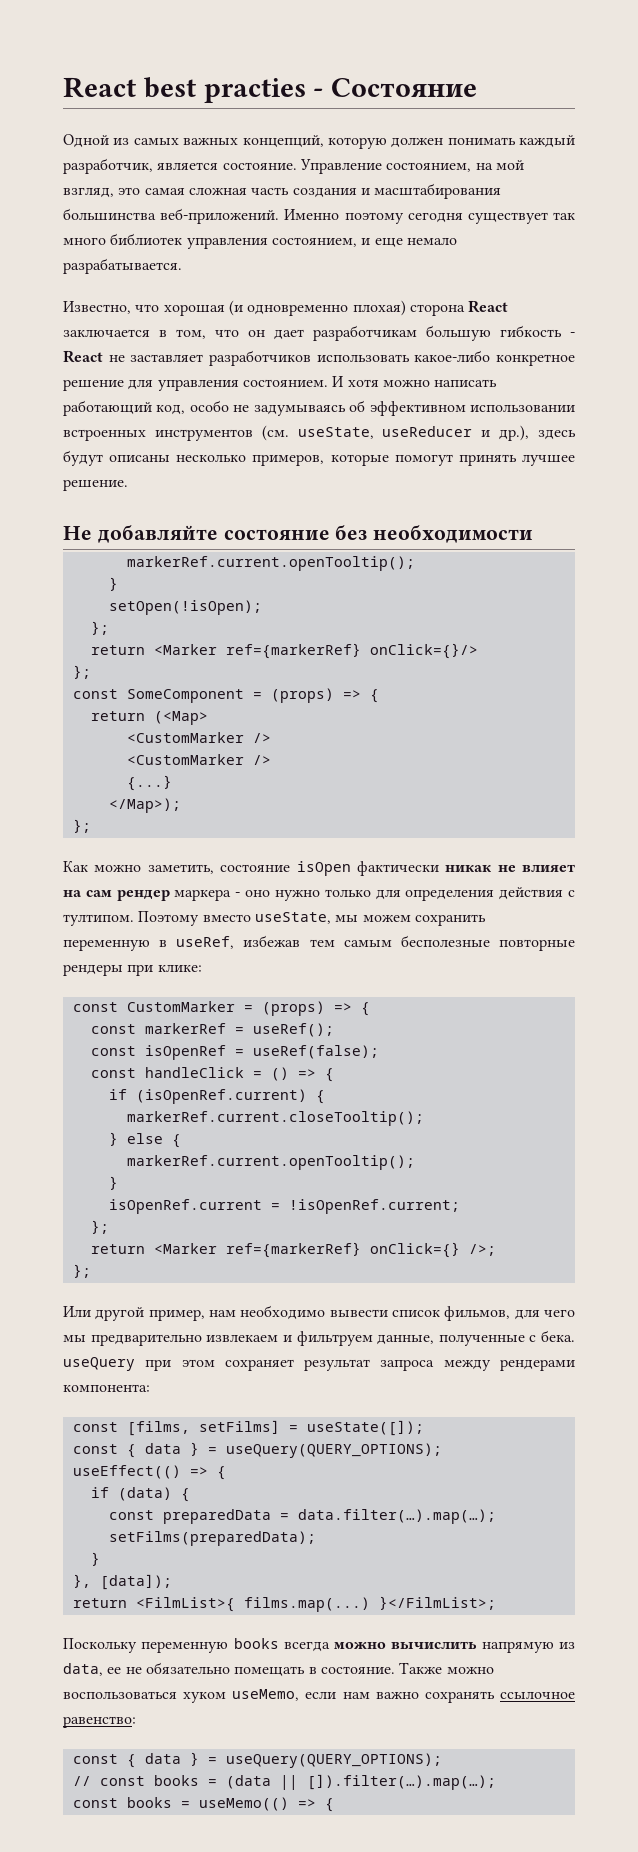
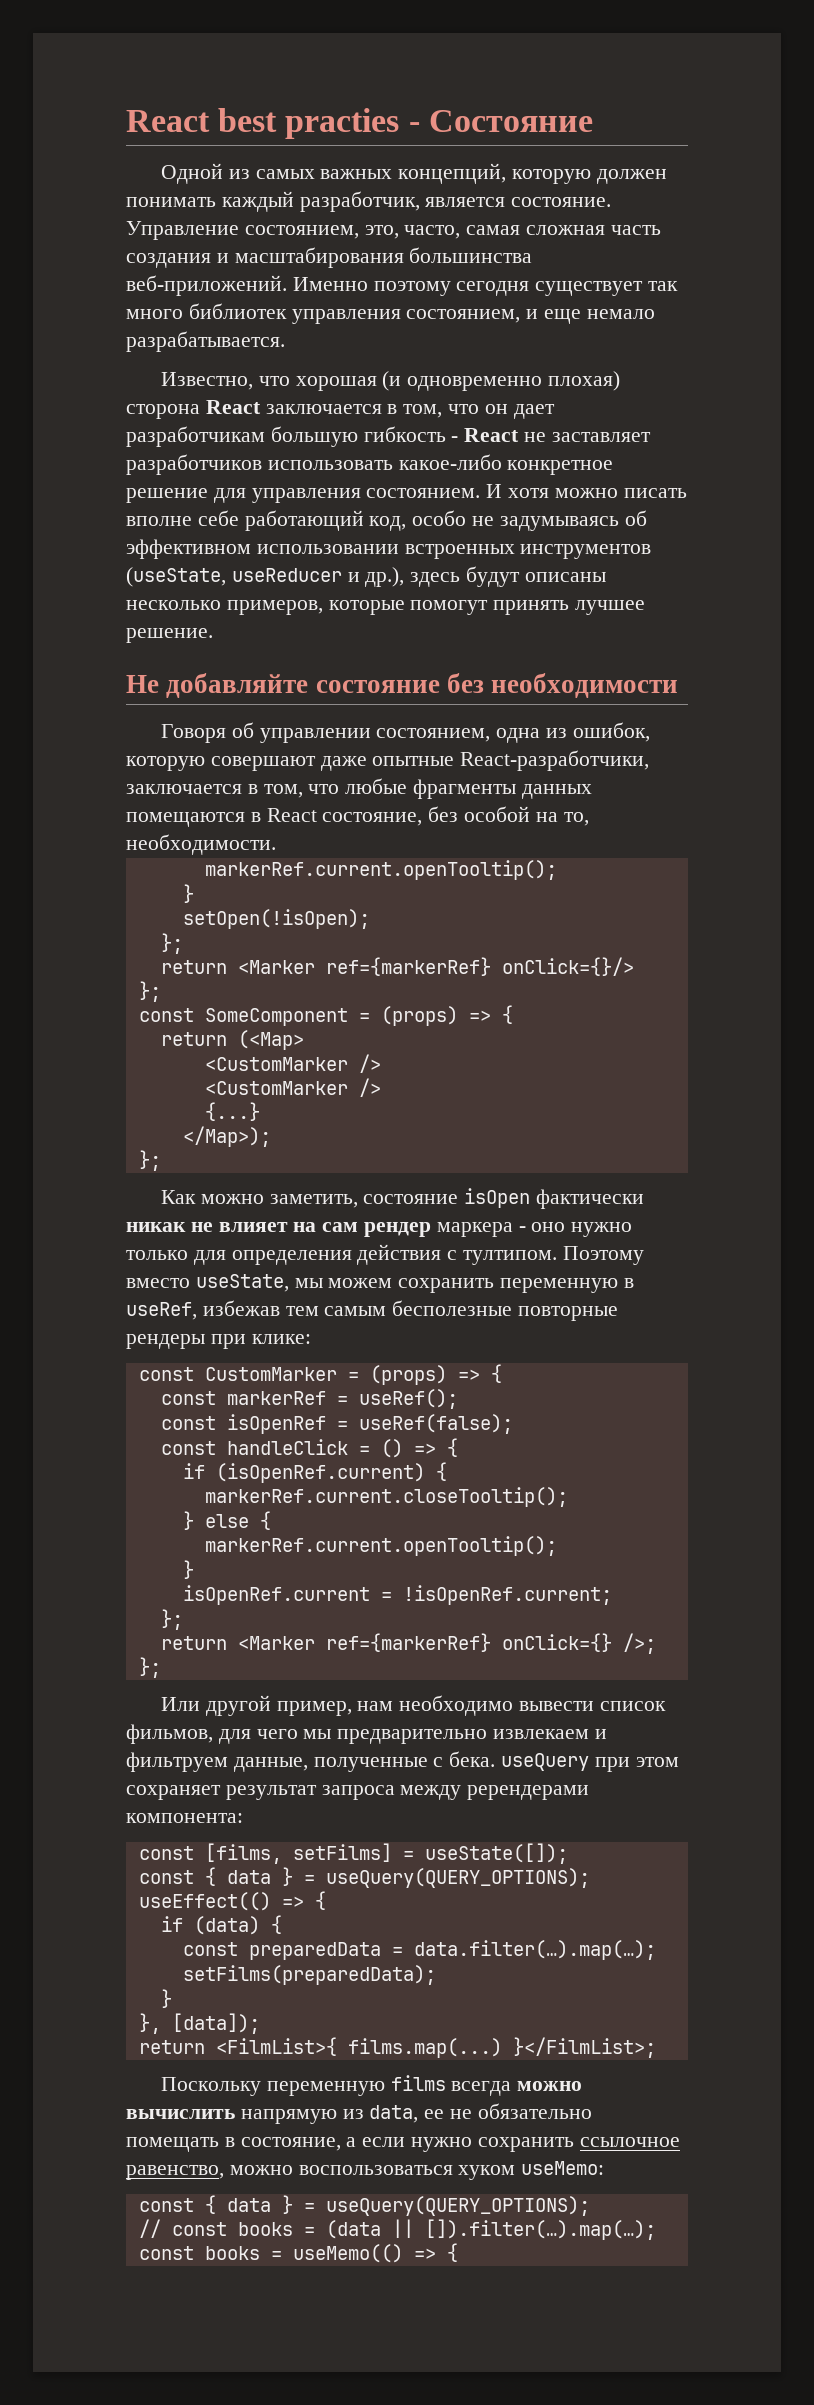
[475,160,524,170] [63,187,141,198] на мой взгляд, это -> [364,225,461,239] это, часто,
[434,379,498,387] написать -> [623,488,687,498] [126,510,239,526] писать вполне себе
[261,425,374,441] (см. useState, -> [126,567,226,587] (useState,
(534, 534) none -> [160,722,650,743] [126,750,650,771] [126,778,592,799] [126,806,589,827] [126,834,276,855] // Говоря об управлении состоянием, одна из ошибок, которую совершают даже опытные React-разработчики, заключается в том, что любые фрагменты данных помещаются в React состояние, без особой на то, необходимости.
[499,1359,575,1371] рендерами -> [467,1785,590,1800] ререндерами
[233,1638,279,1649] books -> [390,2075,446,2091] films
[320,1662,494,1674] [63,1689,576,1703] [63,1716,136,1728] состояние. Также можно воспользоваться хуком useMemo, если нам важно сохранять ссылочное равенство: -> [240,2137,680,2152] [126,2161,605,2180] состояние, а если нужно сохранить ссылочное равенство, можно воспользоваться хуком useMemo:

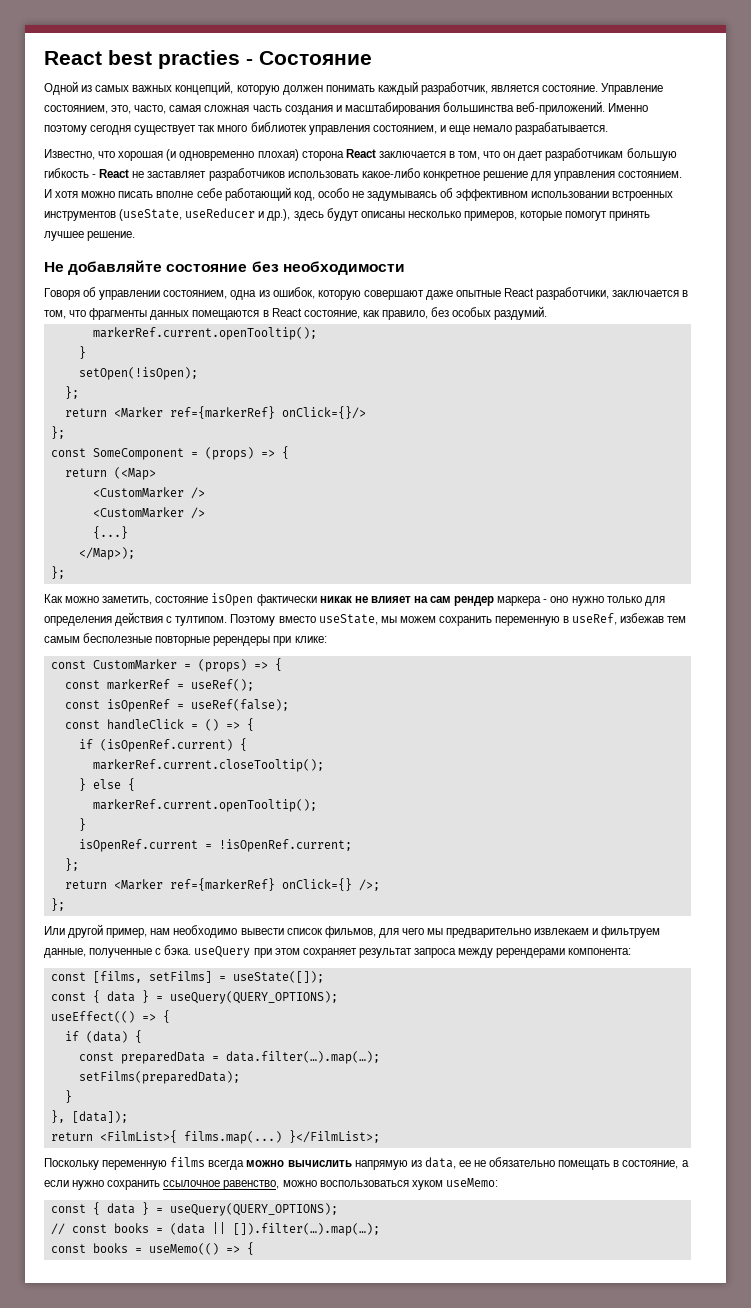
[460,750,650,771] [126,778,408,798] React-разработчики, заключается в том, что любые -> [504,287,689,300] [44,310,87,319] React разработчики, заключается в том, что
[428,806,589,826] [126,834,276,855] без особой на то, необходимости. -> [362,306,548,320] как правило, без особых раздумий.
[126,1334,205,1349] рендеры -> [213,636,271,646] ререндеры
[449,1751,496,1767] бека. -> [164,945,192,955] бэка.

